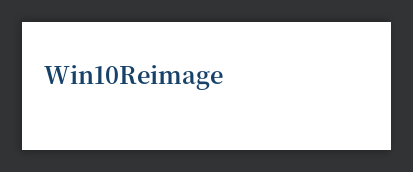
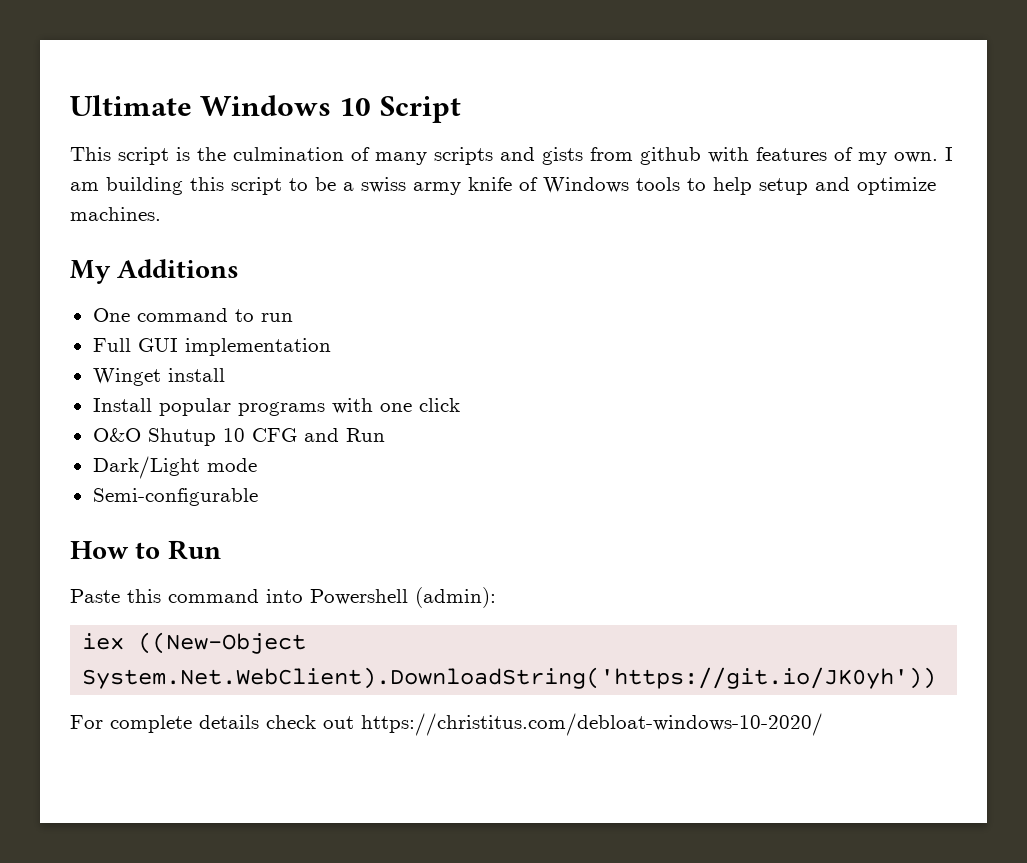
[44,65,223,90] Win10Reimage -> [70,95,461,123] [70,147,953,165] [70,177,936,195] [70,207,161,221] [70,259,240,284] [92,308,293,322] [92,338,331,356] [92,368,225,386] [92,398,460,416] [92,428,385,446] [92,456,257,479] [92,488,258,506] [70,540,221,560] [70,587,496,608] [82,632,307,654] [82,667,937,689] [70,713,823,736] Ultimate Windows 10 Script // This script is the culmination of many scripts and gists from github with features of my own. I am building this script to be a swiss army knife of Windows tools to help setup and optimize machines. // My Additions // One command to run // Full GUI implementation // Winget install // Install popular programs with one click // O&O Shutup 10 CFG and Run // Dark/Light mode // Semi-configurable // How to Run // Paste this command into Powershell (admin): // iex ((New-Object System.Net.WebClient).DownloadString('https://git.io/JK0yh')) // For complete details check out https://christitus.com/debloat-windows-10-2020/

